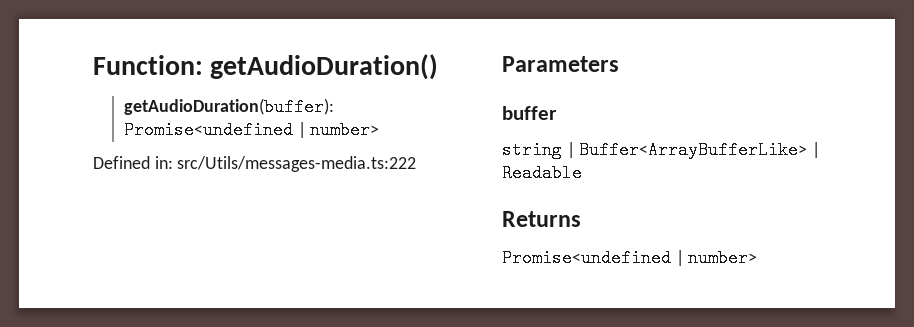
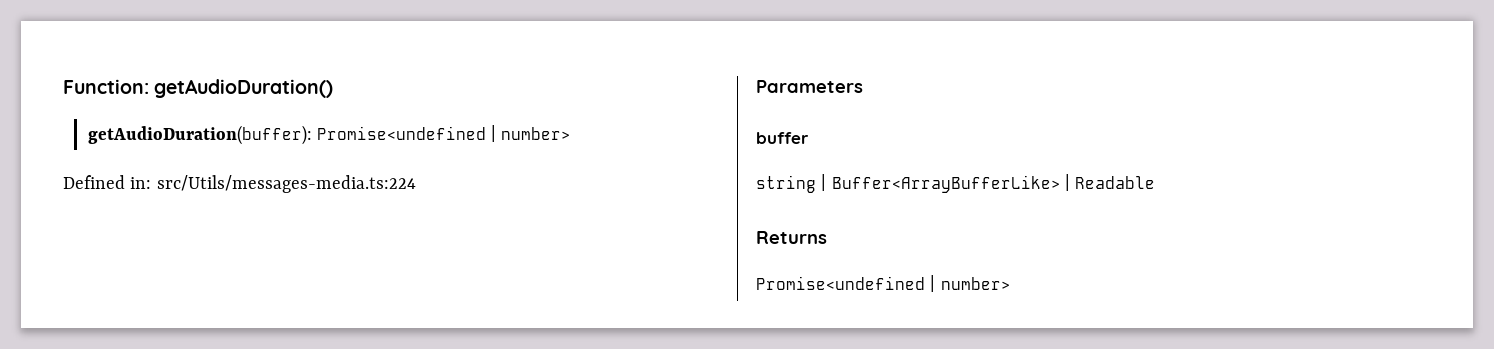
[177,156,417,172] src/Utils/messages-media.ts:222 -> [156,175,416,193] src/Utils/messages-media.ts:224

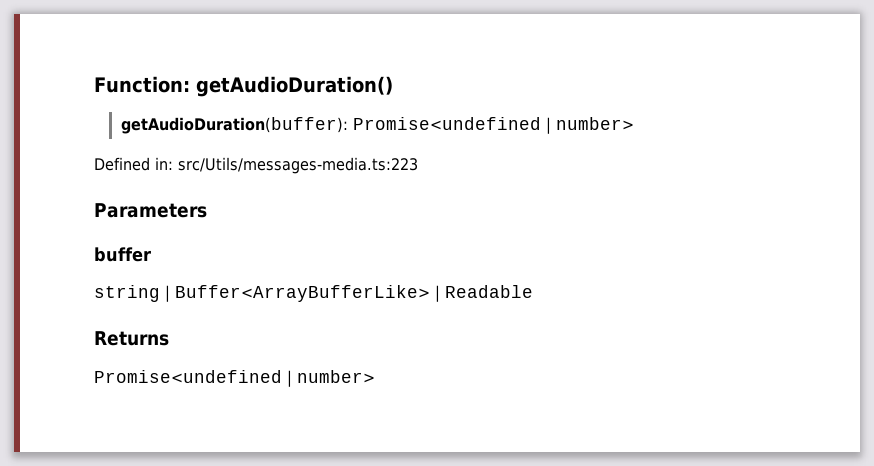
[156,175,416,193] src/Utils/messages-media.ts:224 -> [178,157,418,174] src/Utils/messages-media.ts:223

